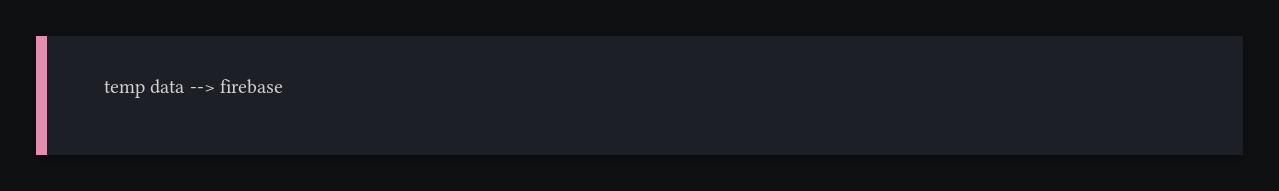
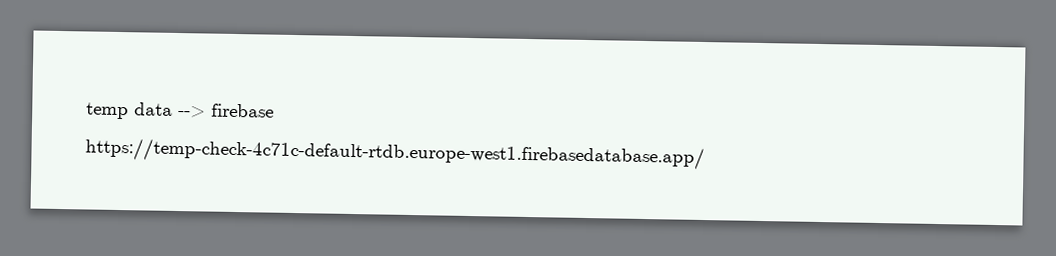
(284, 86) none -> [85,137,705,171] // https://temp-check-4c71c-default-rtdb.europe-west1.firebasedatabase.app/

